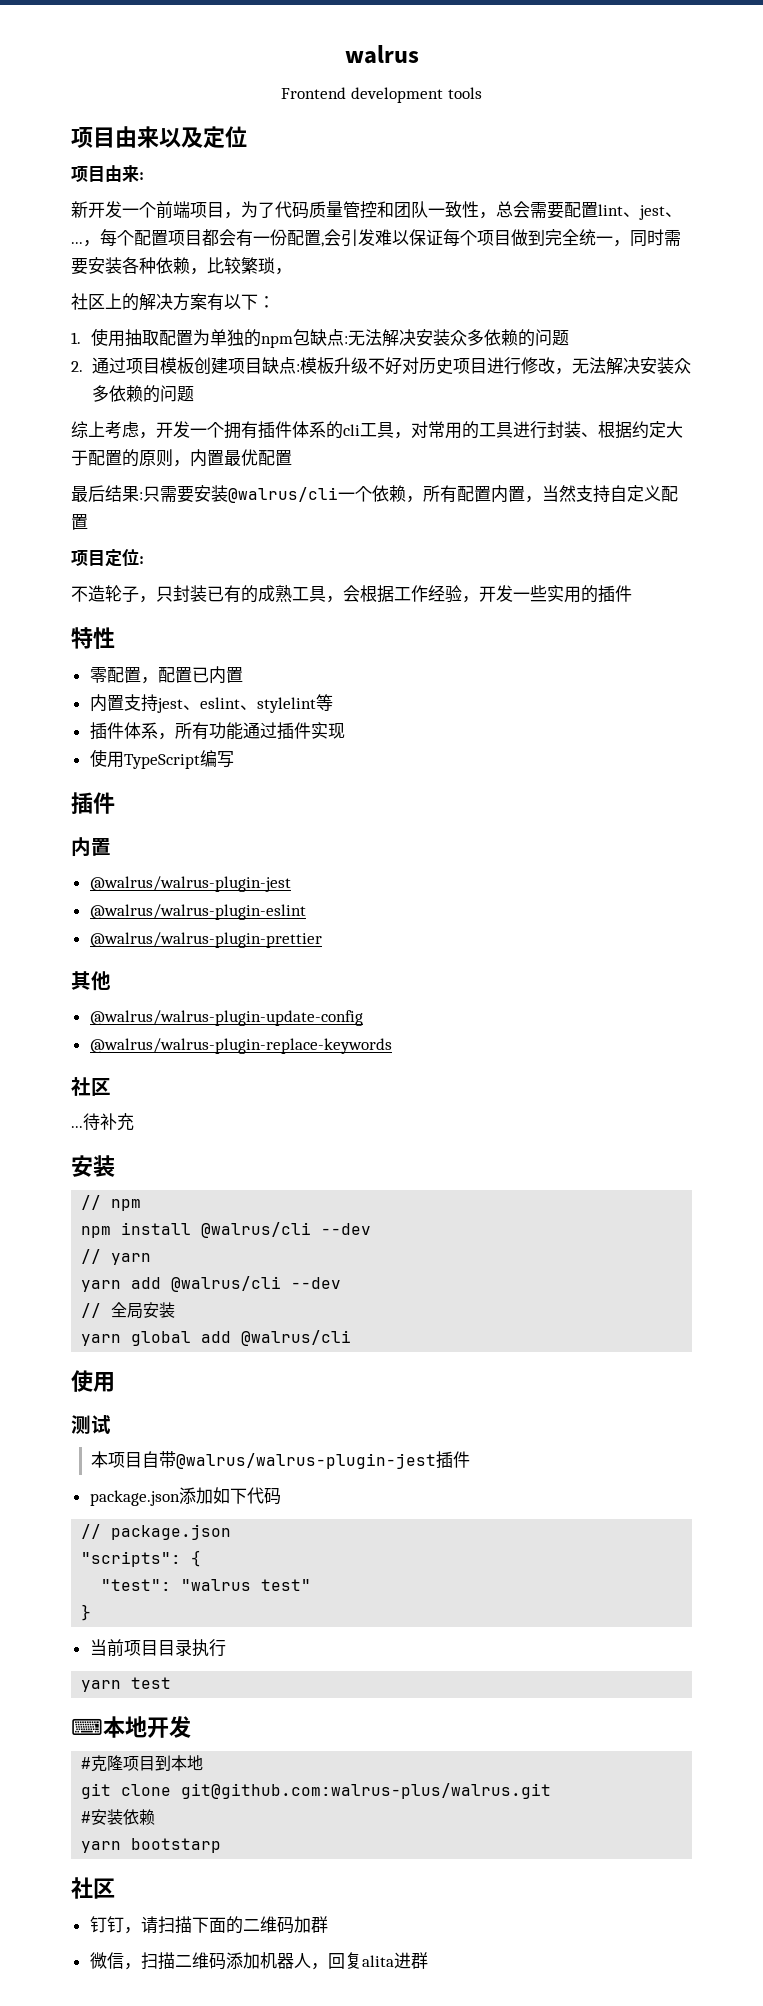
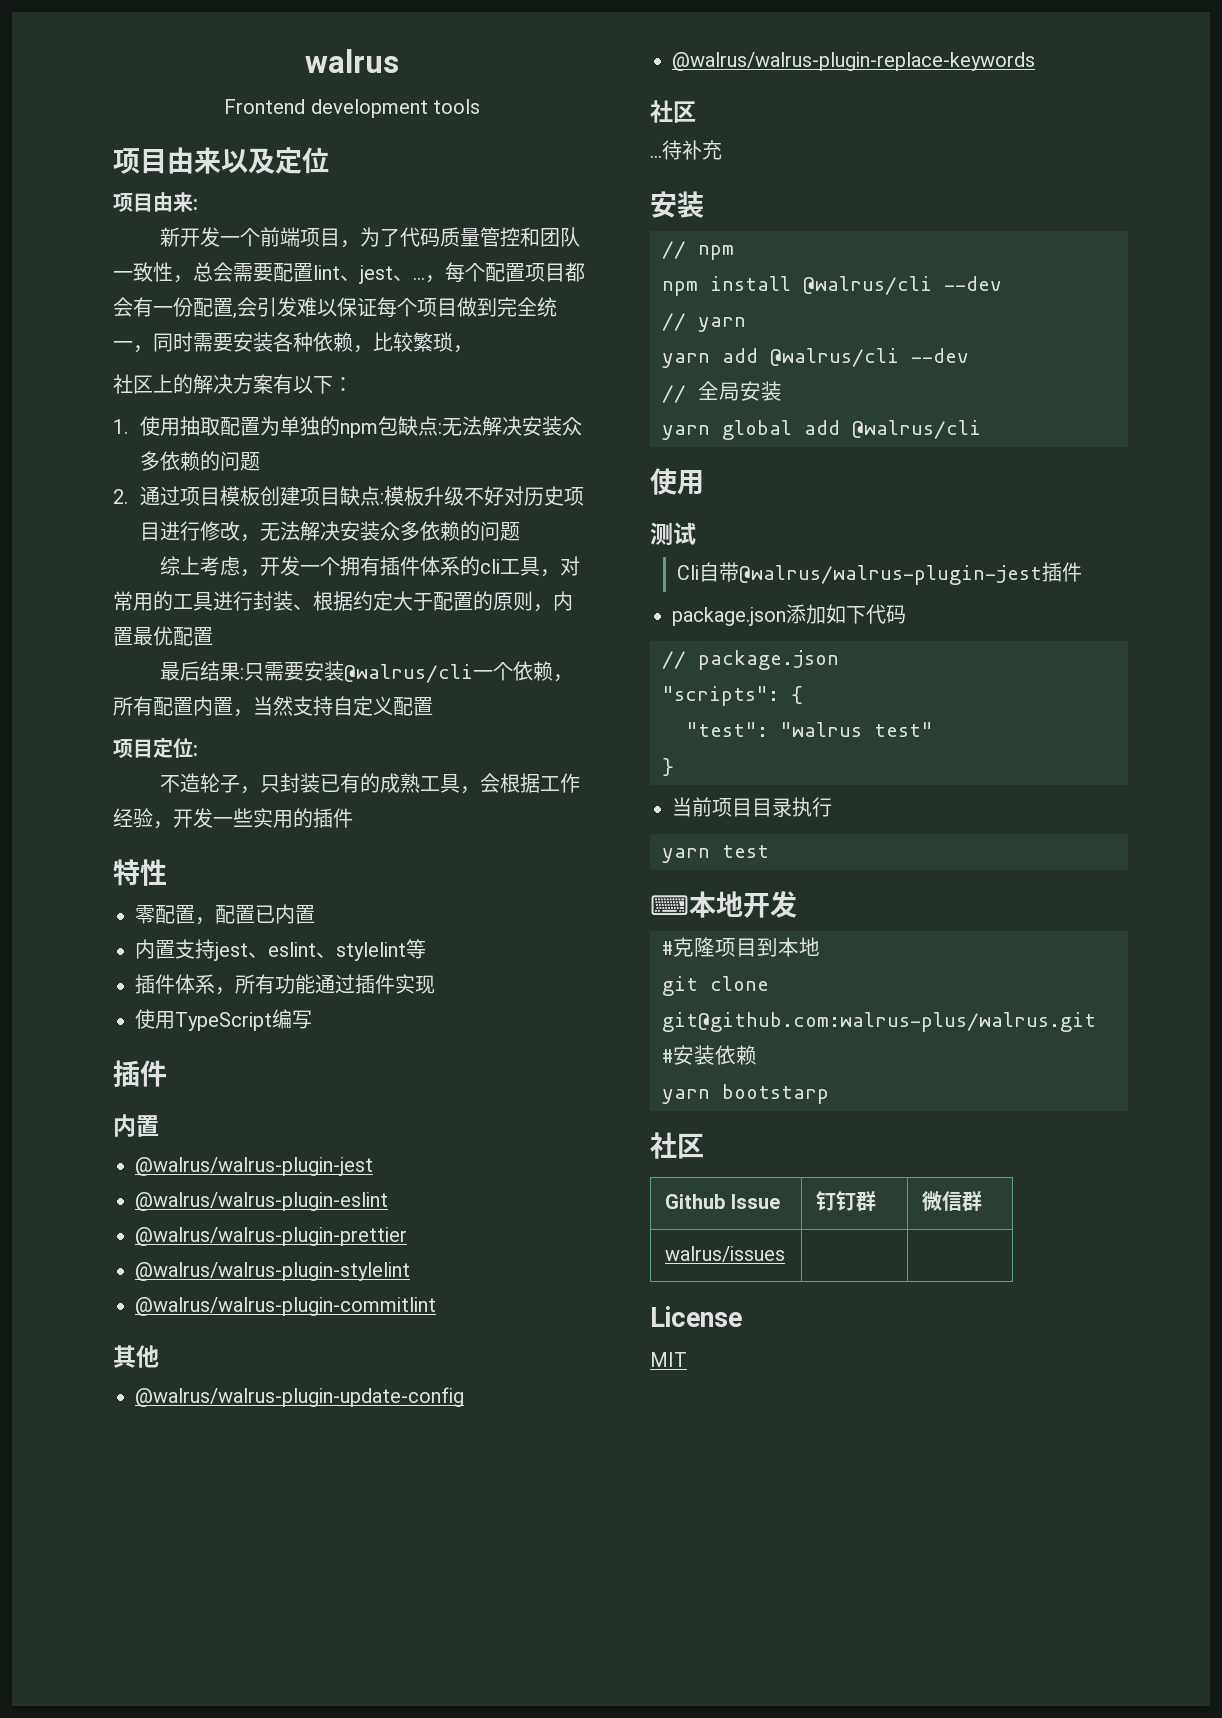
(322, 940) none -> [135,1262,410,1281] [135,1297,436,1316] // @walrus/walrus-plugin-stylelint // @walrus/walrus-plugin-commitlint
[91,1451,143,1468] 本项目 -> [677,565,700,580] Cli
[89,1916,328,1934] [89,1952,428,1970] // 钉钉，请扫描下面的二维码加群 // 微信，扫描二维码添加机器人，回复alita进群 -> [665,1194,780,1209] [816,1191,877,1211] [922,1191,983,1211] [665,1246,786,1262] [650,1306,742,1327] [650,1352,687,1367] // Github Issue | 钉钉群 | 微信群 // walrus/issues | | // License // MIT

